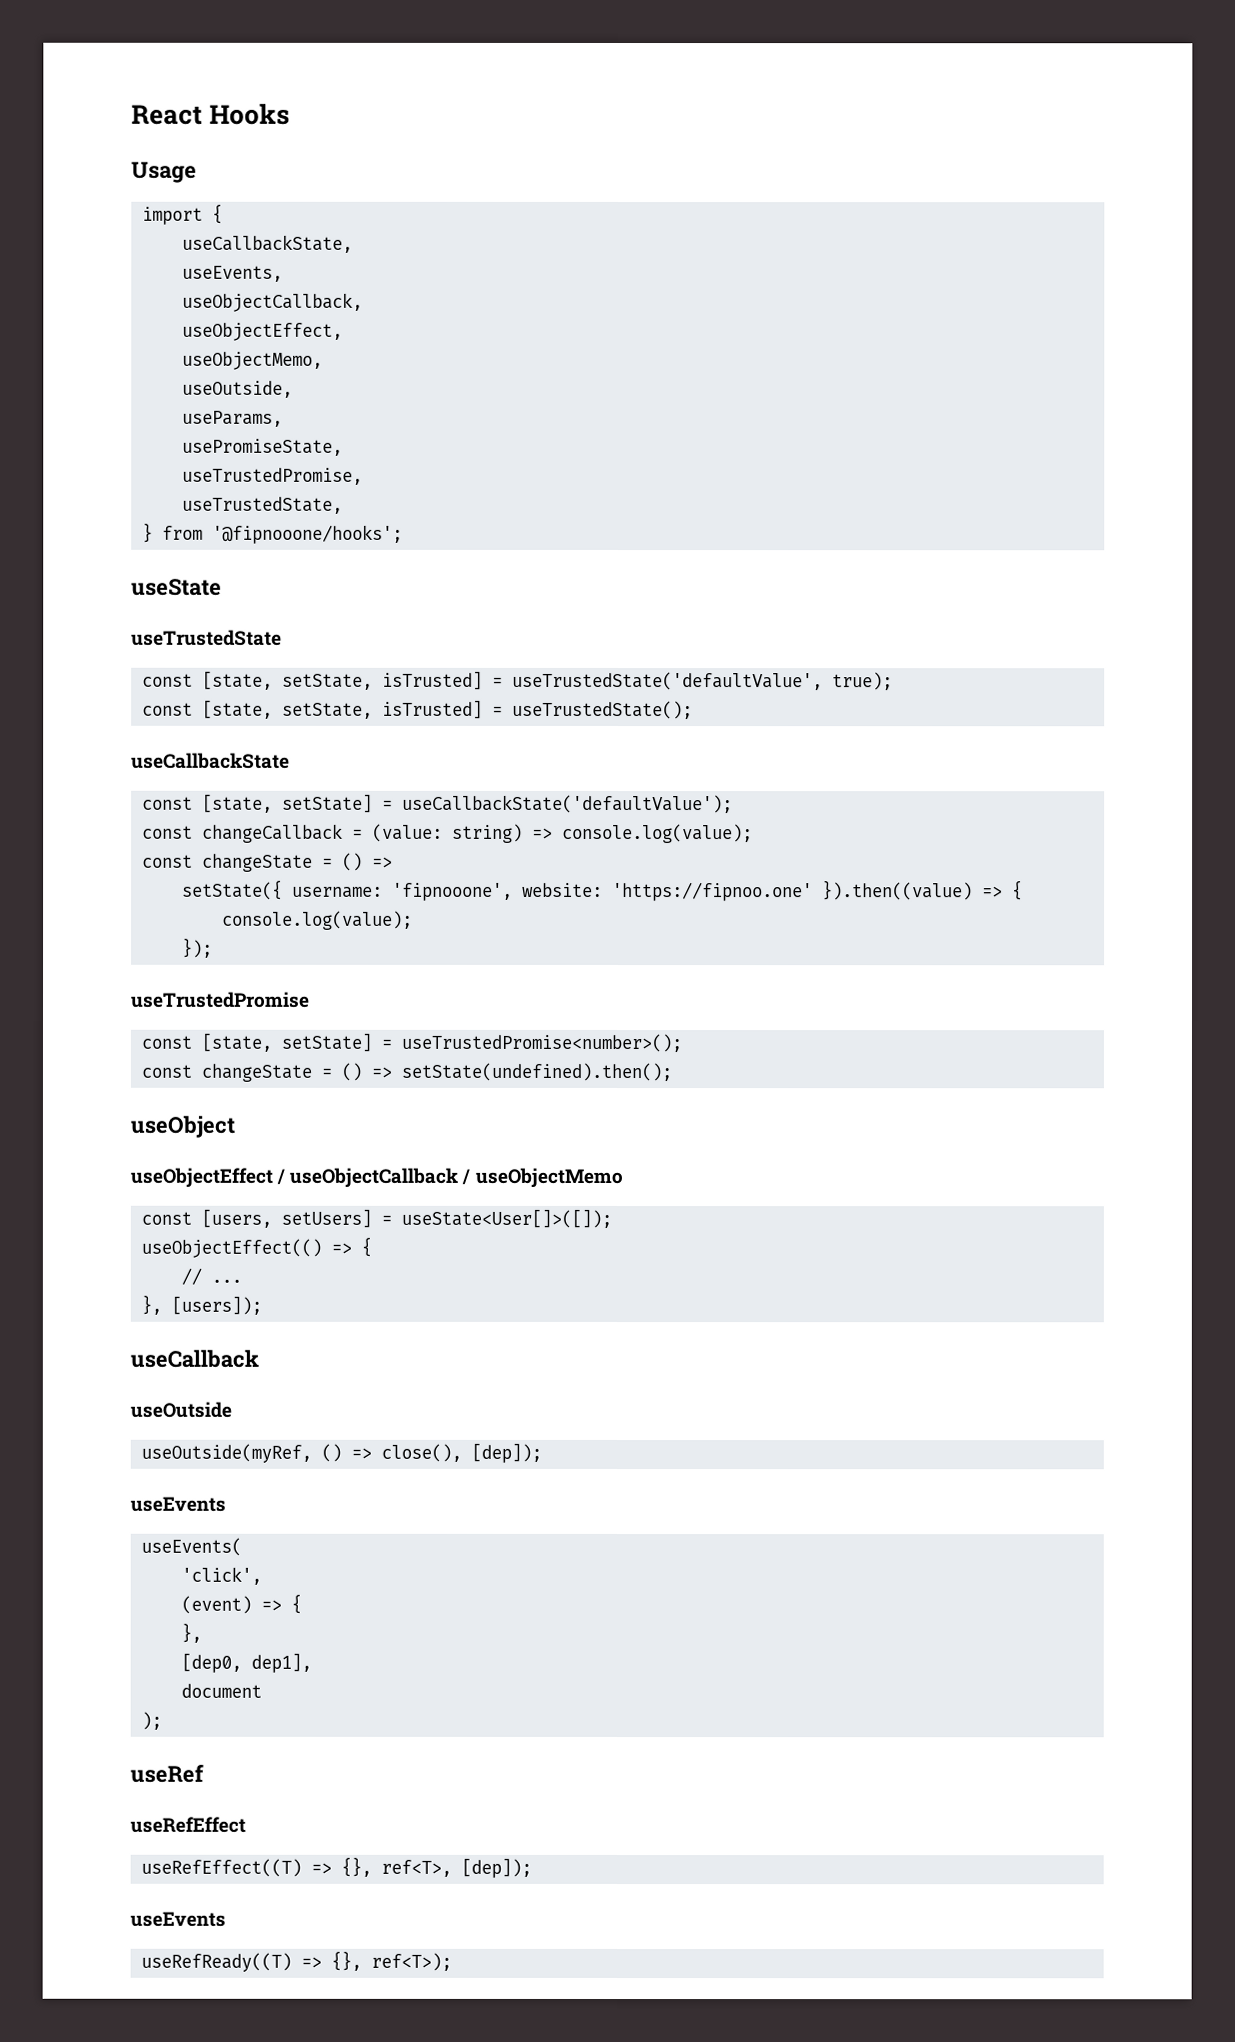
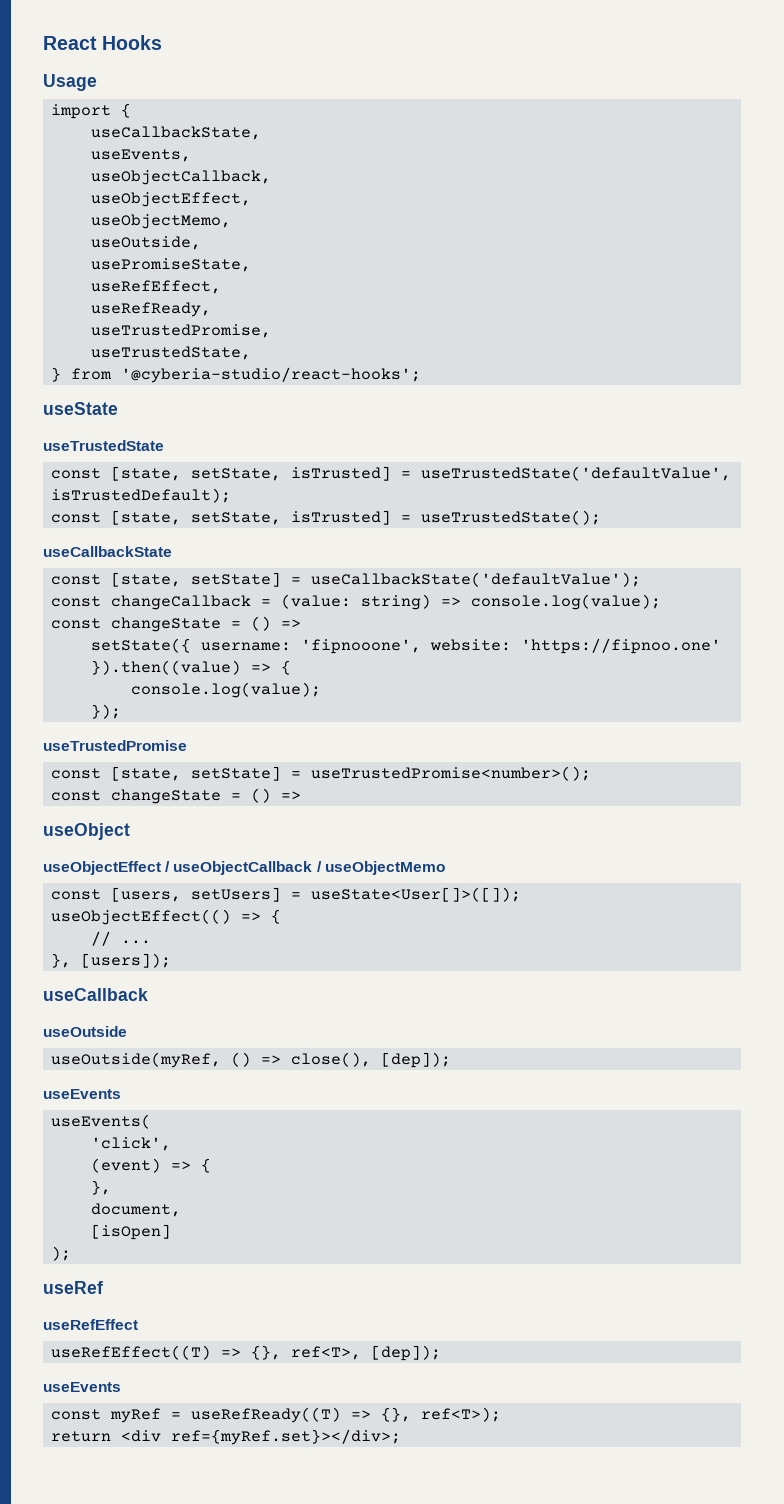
[181,410,283,427] [181,438,343,456] useParams, // usePromiseState, -> [91,258,252,272] [91,280,222,294] [91,302,212,317] usePromiseState, // useRefEffect, // useRefReady,
[211,524,403,544] '@fipnooone/hooks'; -> [121,367,422,383] '@cyberia-studio/react-hooks';
[831,672,893,691] true); -> [51,488,232,503] isTrustedDefault);
[400,1062,672,1082] setState(undefined).then(); -> (302, 795) none
[180,1652,312,1673] [180,1683,262,1698] [dep0, dep1], // document -> [91,1203,182,1217] [91,1224,172,1240] document, // [isOpen]
(226, 1919) none -> [51,1408,182,1423] const myRef =
(452, 1961) none -> [51,1429,402,1445] // return <div ref={myRef.set}></div>;

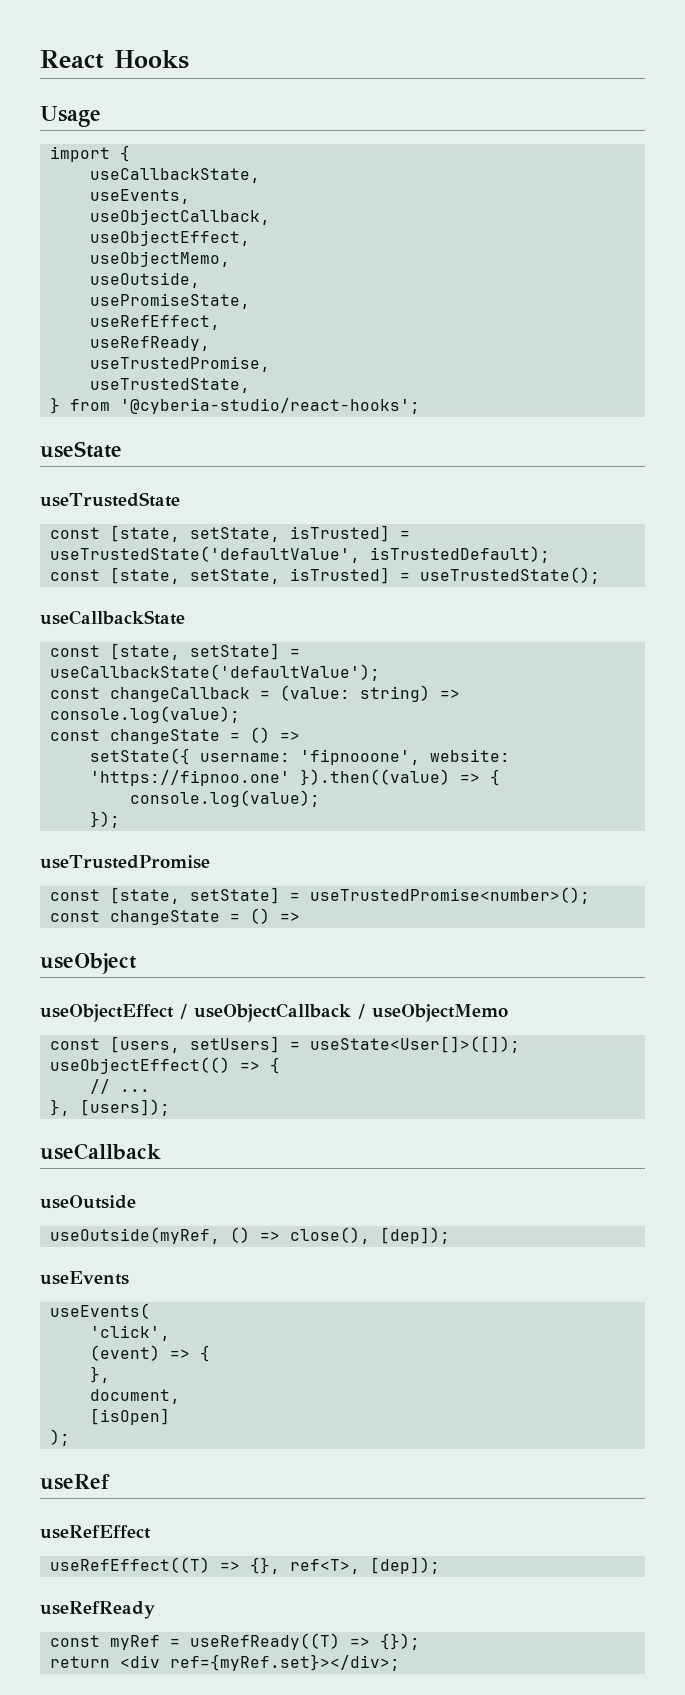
[43,1382,121,1392] useEvents -> [40,1601,155,1619] useRefReady
[381,1407,502,1422] {}, ref<T>); -> [379,1633,420,1650] {});

